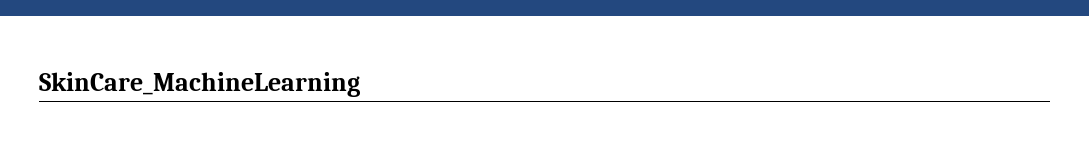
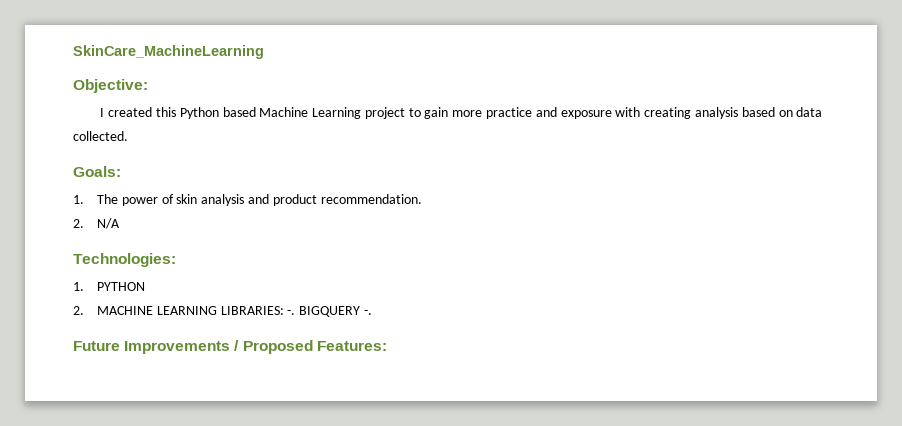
(360, 84) none -> [73,79,148,93] [100,107,823,119] [73,131,128,141] [73,166,121,177] [73,194,422,206] [73,218,121,229] [73,253,176,267] [73,282,146,291] [73,306,372,317] [73,340,387,354] // Objective: // I created this Python based Machine Learning project to gain more practice and exposure with creating analysis based on data collected. // Goals: // 1. The power of skin analysis and product recommendation. // 2. N/A // Technologies: // 1. PYTHON // 2. MACHINE LEARNING LIBRARIES: -. BIGQUERY -. // Future Improvements / Proposed Features:

